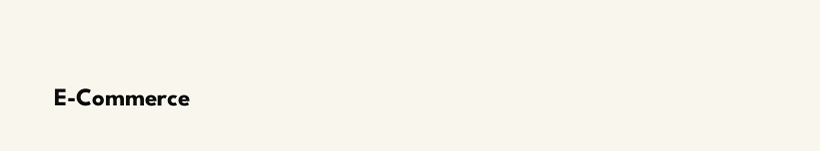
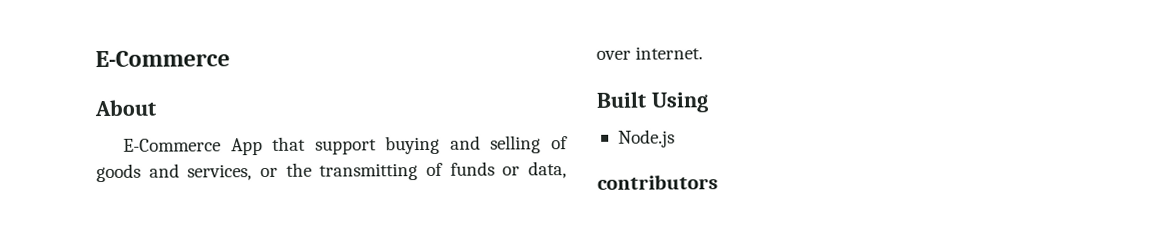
[53,88,190,107] E-Commerce -> [95,50,230,68] [94,99,157,117] [123,135,568,156] [96,161,567,183] [596,46,704,60] [596,91,708,113] [617,129,675,148] [597,174,718,190] E-Commerce // About // E-Commerce App that support buying and selling of goods and services, or the transmitting of funds or data, over internet. // Built Using // Node.js // contributors

